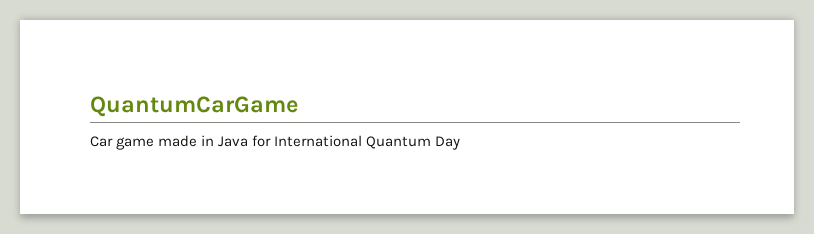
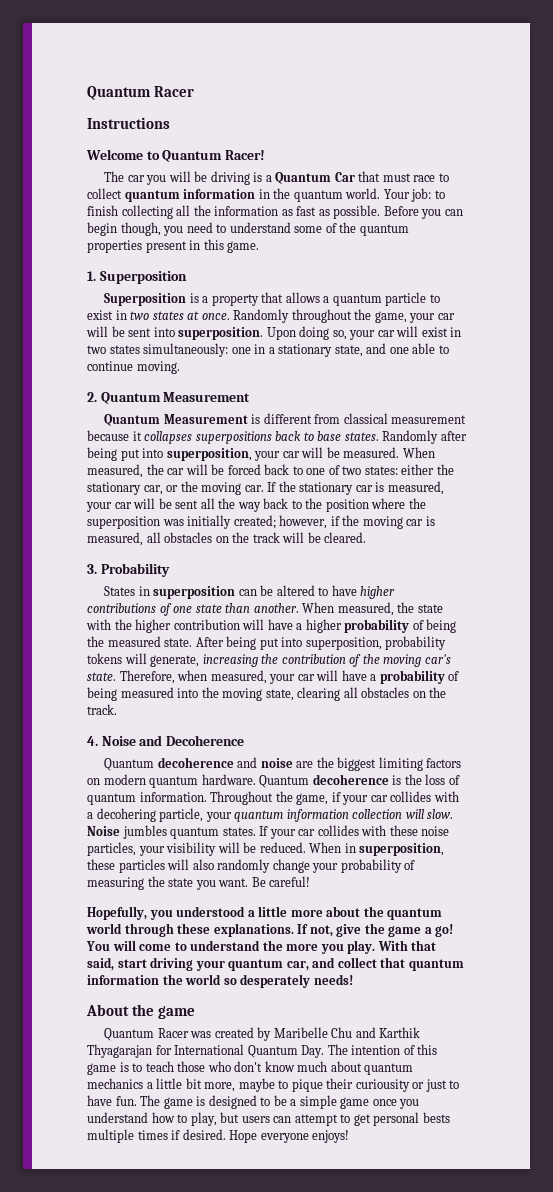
[90,96,298,117] [90,135,461,150] QuantumCarGame // Car game made in Java for International Quantum Day -> [87,86,195,100] [87,117,170,129] [86,149,265,162] [104,171,449,185] [87,188,445,202] [87,205,463,219] [87,222,409,236] [87,239,260,253] [87,271,187,284] [104,292,440,306] [87,309,455,323] [86,326,462,340] [87,343,449,357] [87,361,180,374] [87,392,251,404] [104,413,467,426] [87,430,467,444] [87,447,435,461] [87,464,454,478] [87,481,444,495] [86,498,426,512] [87,515,435,529] [87,532,367,546] [87,563,170,577] [104,585,396,599] [87,602,443,616] [86,619,457,633] [87,636,447,650] [87,653,451,667] [87,670,460,684] [87,687,447,701] [87,704,117,715] [87,735,244,746] [104,757,462,771] [87,774,460,788] [87,791,459,805] [87,808,454,822] [87,825,450,839] [87,842,445,856] [87,859,416,873] [87,876,311,890] [87,906,443,920] [86,923,454,937] [86,940,437,954] [87,957,464,971] [87,974,353,988] [86,1004,195,1019] [104,1027,421,1041] [87,1044,438,1058] [87,1061,414,1075] [87,1078,460,1092] [87,1095,420,1109] [87,1112,450,1126] [87,1129,350,1143] Quantum Racer // Instructions // Welcome to Quantum Racer! // The car you will be driving is a Quantum Car that must race to collect quantum information in the quantum world. Your job: to finish collecting all the information as fast as possible. Before you can begin though, you need to understand some of the quantum properties present in this game. // 1. Superposition // Superposition is a property that allows a quantum particle to exist in two states at once. Randomly throughout the game, your car will be sent into superposition. Upon doing so, your car will exist in two states simultaneously: one in a stationary state, and one able to continue moving. // 2. Quantum Measurement // Quantum Measurement is different from classical measurement because it collapses superpositions back to base states. Randomly after being put into superposition, your car will be measured. When measured, the car will be forced back to one of two states: either the stationary car, or the moving car. If the stationary car is measured, your car will be sent all the way back to the position where the superposition was initially created; however, if the moving car is measured, all obstacles on the track will be cleared. // 3. Probability // States in superposition can be altered to have higher contributions of one state than another. When measured, the state with the higher contribution will have a higher probability of being the measured state. After being put into superposition, probability tokens will generate, increasing the contribution of the moving car's state. Therefore, when measured, your car will have a probability of being measured into the moving state, clearing all obstacles on the track. // 4. Noise and Decoherence // Quantum decoherence and noise are the biggest limiting factors on modern quantum hardware. Quantum decoherence is the loss of quantum information. Throughout the game, if your car collides with a decohering particle, your quantum information collection will slow. Noise jumbles quantum states. If your car collides with these noise particles, your visibility will be reduced. When in superposition, these particles will also randomly change your probability of measuring the state you want. Be careful! // Hopefully, you understood a little more about the quantum world through these explanations. If not, give the game a go! You will come to understand the more you play. With that said, start driving your quantum car, and collect that quantum information the world so desperately needs! // About the game // Quantum Racer was created by Maribelle Chu and Karthik Thyagarajan for International Quantum Day. The intention of this game is to teach those who don't know much about quantum mechanics a little bit more, maybe to pique their curiousity or just to have fun. The game is designed to be a simple game once you understand how to play, but users can attempt to get personal bests multiple times if desired. Hope everyone enjoys!

